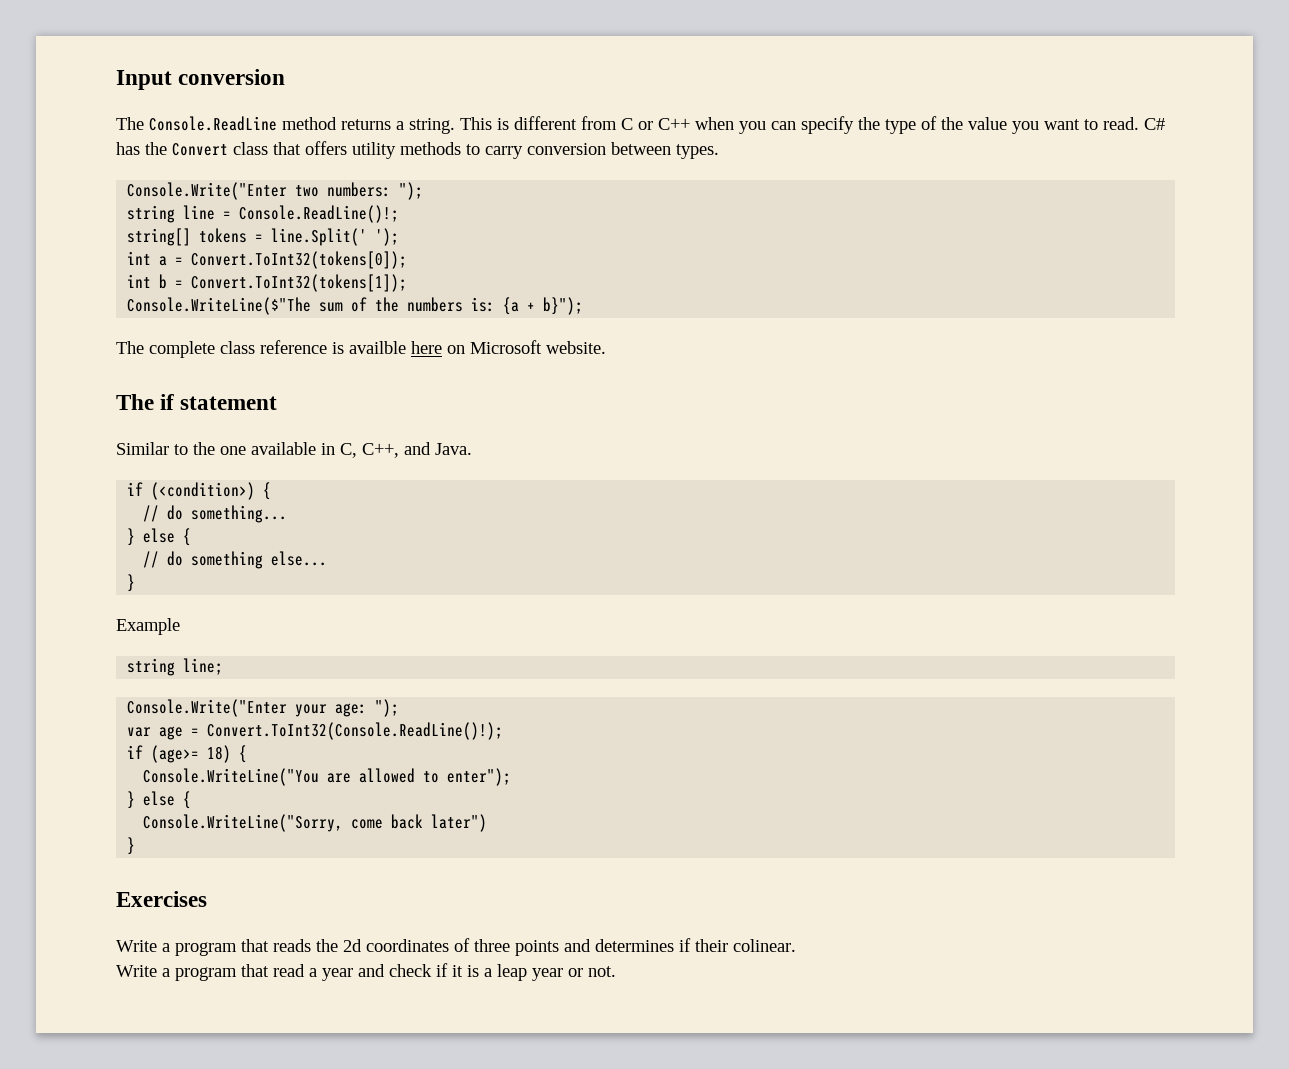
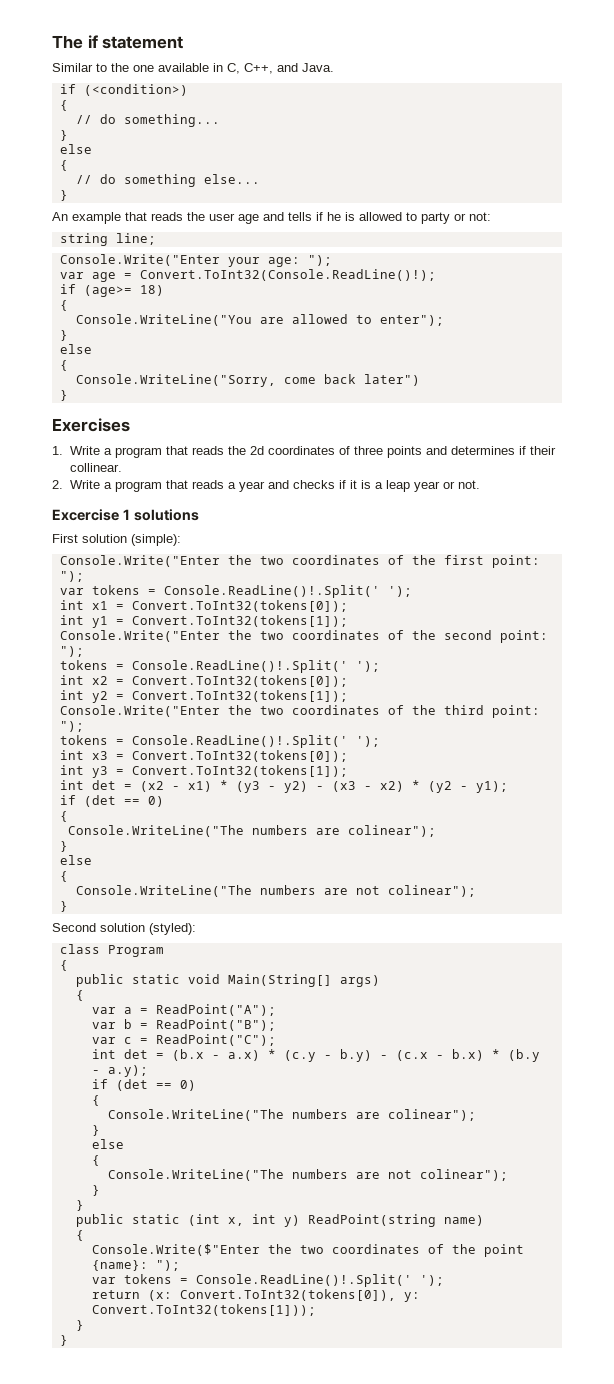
[116,69,286,90] [116,116,1165,134] [116,141,719,159] [127,182,424,200] [127,205,400,223] [127,228,400,246] [127,251,408,269] [127,274,408,292] [127,297,584,315] [116,340,606,358] Input conversion // The Console.ReadLine method returns a string. This is different from C or C++ when you can specify the type of the value you want to read. C# has the Convert class that offers utility methods to carry conversion between types. // Console.Write("Enter two numbers: "); // string line = Console.ReadLine()!; // string[] tokens = line.Split(' '); // int a = Convert.ToInt32(tokens[0]); // int b = Convert.ToInt32(tokens[1]); // Console.WriteLine($"The sum of the numbers is: {a + b}"); // The complete class reference is availble here on Microsoft website. // -> (52, 42) none
(256, 491) none -> (188, 90) //
[143,528,176,543] else -> [59,144,92,154] // else //
[116,618,180,635] Example -> [52,212,491,224] An example that reads the user age and tells if he is allowed to party or not:
(232, 754) none -> (164, 290) //
[143,791,176,806] else -> [59,344,92,354] // else //
(207, 899) none -> [52,446,63,455] 1.
[733,939,796,952] [116,964,305,981] colinear. // Write a program that read -> [69,463,122,472] [52,480,224,492] collinear. // 2. Write a program that reads
[389,964,432,977] check -> [292,480,335,489] checks
(616, 971) none -> [52,509,199,521] [52,534,181,546] [59,555,540,568] [59,571,84,582] [59,585,412,598] [59,600,348,612] [59,615,348,628] [59,630,548,643] [59,646,84,657] [59,660,380,673] [59,675,348,687] [59,690,348,703] [59,705,540,718] [59,721,84,732] [59,735,380,748] [59,750,348,762] [59,765,348,778] [59,780,508,793] [59,795,164,807] [59,811,68,822] [67,825,436,837] [59,841,68,852] [59,855,92,865] [59,871,68,882] [75,885,476,897] [59,901,68,912] [52,923,196,935] [59,944,164,957] [59,960,68,971] [75,974,380,987] [75,990,84,1001] [91,1004,276,1016] [91,1019,276,1031] [91,1034,276,1046] [91,1049,540,1062] [91,1065,148,1077] [91,1079,196,1091] [91,1095,100,1106] [107,1109,476,1121] [91,1125,100,1136] [91,1139,124,1149] [91,1155,100,1166] [107,1169,508,1181] [91,1185,100,1196] [75,1200,84,1211] [75,1214,484,1227] [75,1230,84,1241] [91,1244,524,1257] [91,1260,180,1271] [91,1274,444,1287] [91,1289,420,1302] [91,1304,316,1316] [75,1320,84,1331] [59,1335,68,1346] // Excercise 1 solutions // First solution (simple): // Console.Write("Enter the two coordinates of the first point: "); // var tokens = Console.ReadLine()!.Split(' '); // int x1 = Convert.ToInt32(tokens[0]); // int y1 = Convert.ToInt32(tokens[1]); // Console.Write("Enter the two coordinates of the second point: "); // tokens = Console.ReadLine()!.Split(' '); // int x2 = Convert.ToInt32(tokens[0]); // int y2 = Convert.ToInt32(tokens[1]); // Console.Write("Enter the two coordinates of the third point: "); // tokens = Console.ReadLine()!.Split(' '); // int x3 = Convert.ToInt32(tokens[0]); // int y3 = Convert.ToInt32(tokens[1]); // int det = (x2 - x1) * (y3 - y2) - (x3 - x2) * (y2 - y1); // if (det == 0) // { // Console.WriteLine("The numbers are colinear"); // } // else // { // Console.WriteLine("The numbers are not colinear"); // } // Second solution (styled): // class Program // { // public static void Main(String[] args) // { // var a = ReadPoint("A"); // var b = ReadPoint("B"); // var c = ReadPoint("C"); // int det = (b.x - a.x) * (c.y - b.y) - (c.x - b.x) * (b.y - a.y); // if (det == 0) // { // Console.WriteLine("The numbers are colinear"); // } // else // { // Console.WriteLine("The numbers are not colinear"); // } // } // public static (int x, int y) ReadPoint(string name) // { // Console.Write($"Enter the two coordinates of the point {name}: "); // var tokens = Console.ReadLine()!.Split(' '); // return (x: Convert.ToInt32(tokens[0]), y: Convert.ToInt32(tokens[1])); // } // }

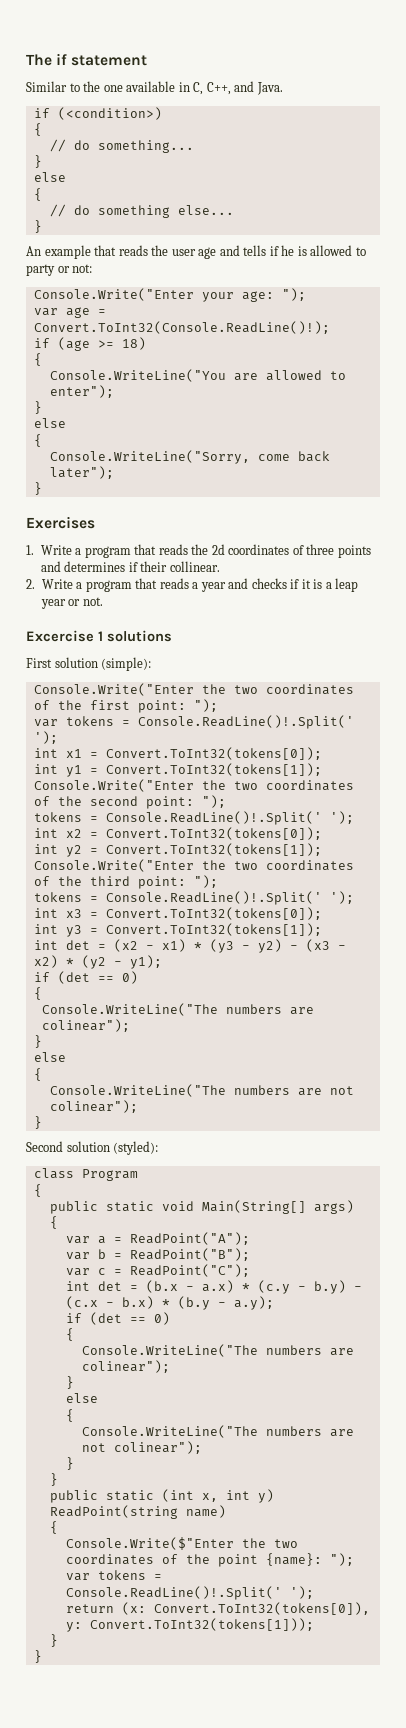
[59,233,156,246] // string line; -> (93, 268) none
[83,285,132,297] (age>= -> [57,337,114,351] (age >=
[363,374,420,386] later") -> [49,466,114,479] later");

